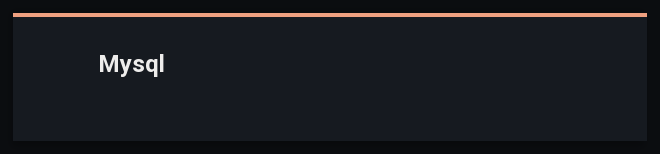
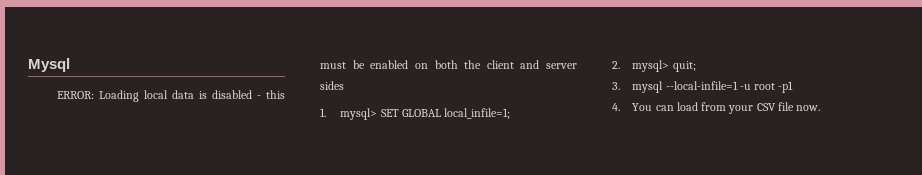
(165, 65) none -> [56,90,285,102] [320,60,577,69] [320,81,344,90] [320,108,511,120] [612,60,696,72] [612,81,794,93] [612,102,821,114] // ERROR: Loading local data is disabled - this must be enabled on both the client and server sides // 1. mysql> SET GLOBAL local_infile=1; // 2. mysql> quit; // 3. mysql --local-infile=1 -u root -p1 // 4. You can load from your CSV file now.

